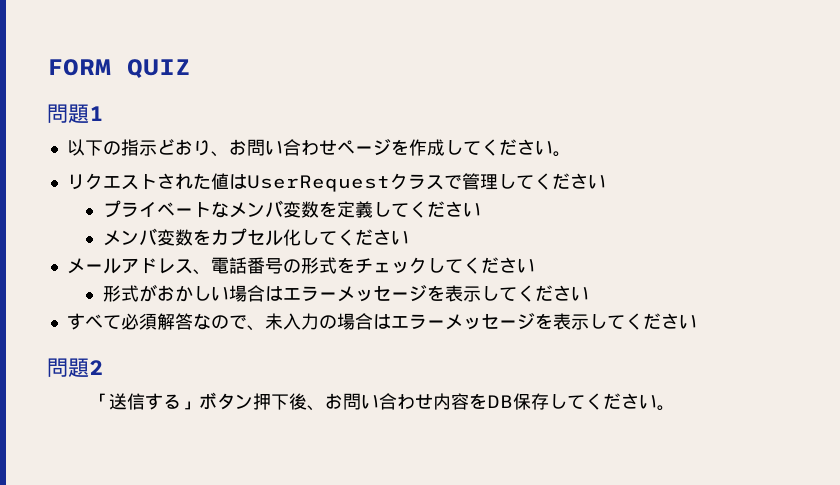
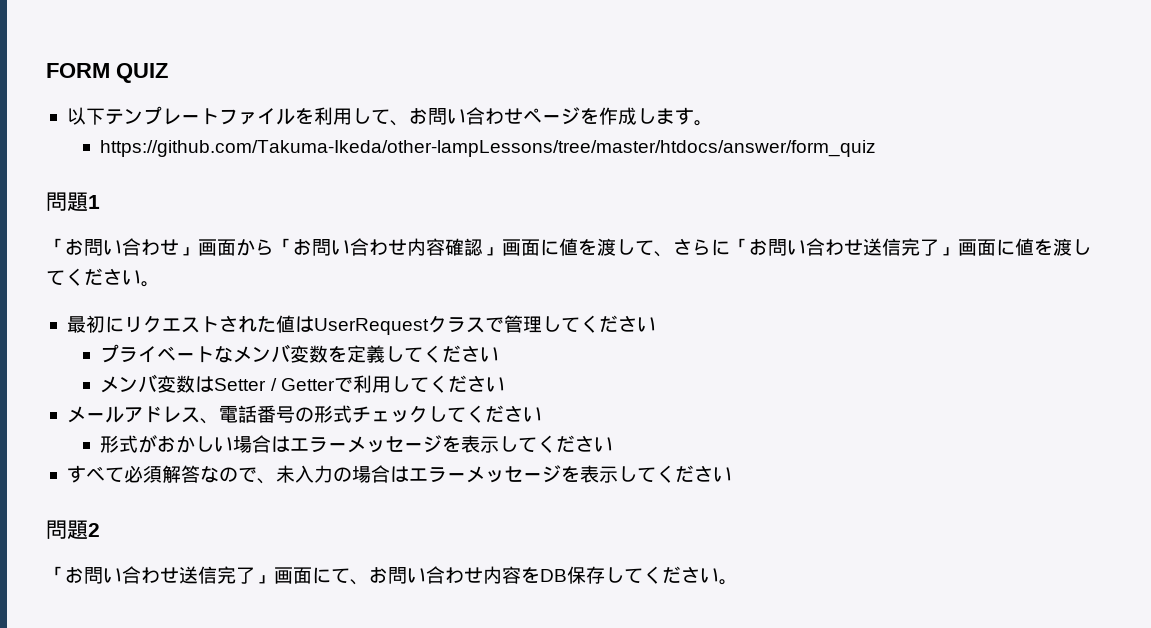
[47,104,104,124] // 問題1 -> (168, 73) none
[102,139,211,156] の指示どおり -> [104,106,390,125] テンプレートファイルを利用して
(463, 147) none -> [655,107,713,126] [100,140,877,157] [46,192,100,212] [46,238,1091,257] ます。 // https://github.com/Takuma-Ikeda/other-lampLessons/tree/master/htdocs/answer/form_quiz // 問題1 // 「お問い合わせ」画面から「お問い合わせ内容確認」画面に値を渡して、さらに「お問い合わせ送信完了」画面に値を渡し
(571, 154) none -> [66,315,124,333] 最初に
[192,228,301,246] をカプセル化 -> [195,375,391,393] はSetter / Getterで利用
[336,257,355,273] を -> (352, 414) none
[108,392,307,410] 送信する」ボタン押下後 -> [65,566,350,584] お問い合わせ送信完了」画面にて

